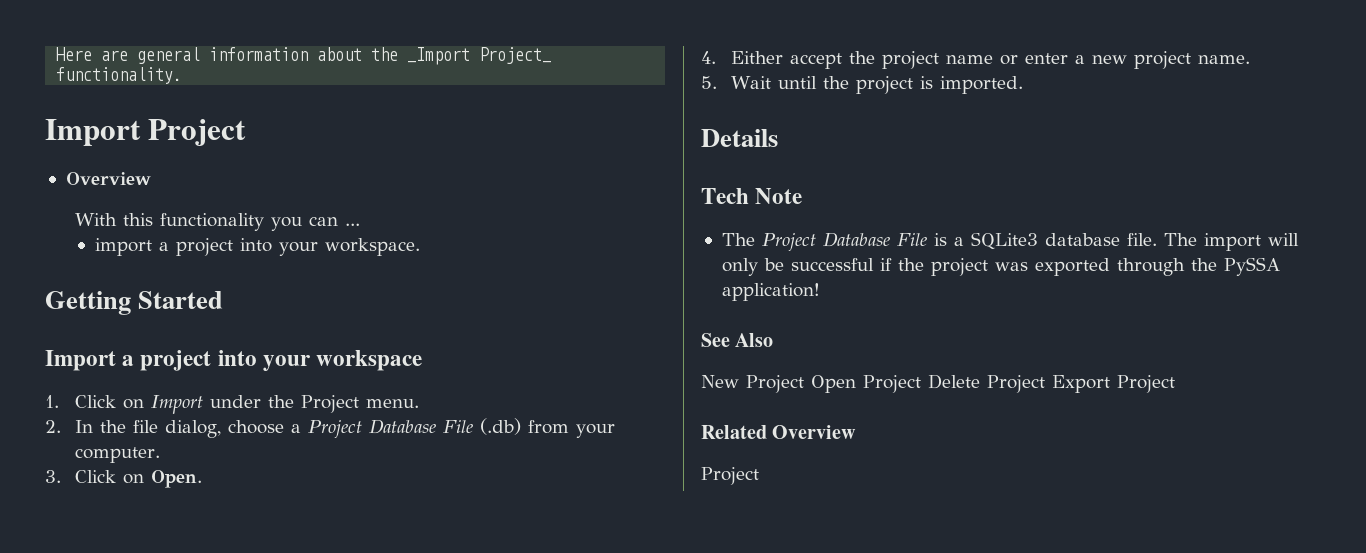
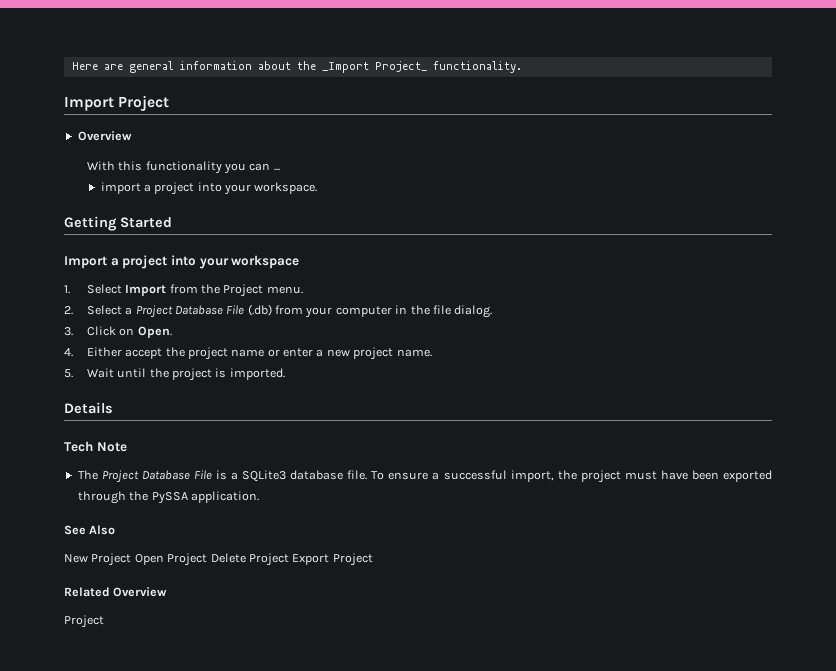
[74,395,261,414] Click on Import under -> [86,284,198,296] Select Import from
[74,420,284,438] In the file dialog, choose -> [86,305,122,315] Select
[74,447,160,463] computer. -> [335,305,493,318] computer in the file dialog.
[1163,233,1299,251] [721,258,1028,276] The import will only be successful if the project was -> [371,470,719,483] To ensure a successful import, the project must have been
[721,283,820,301] application! -> [190,491,259,503] application.

